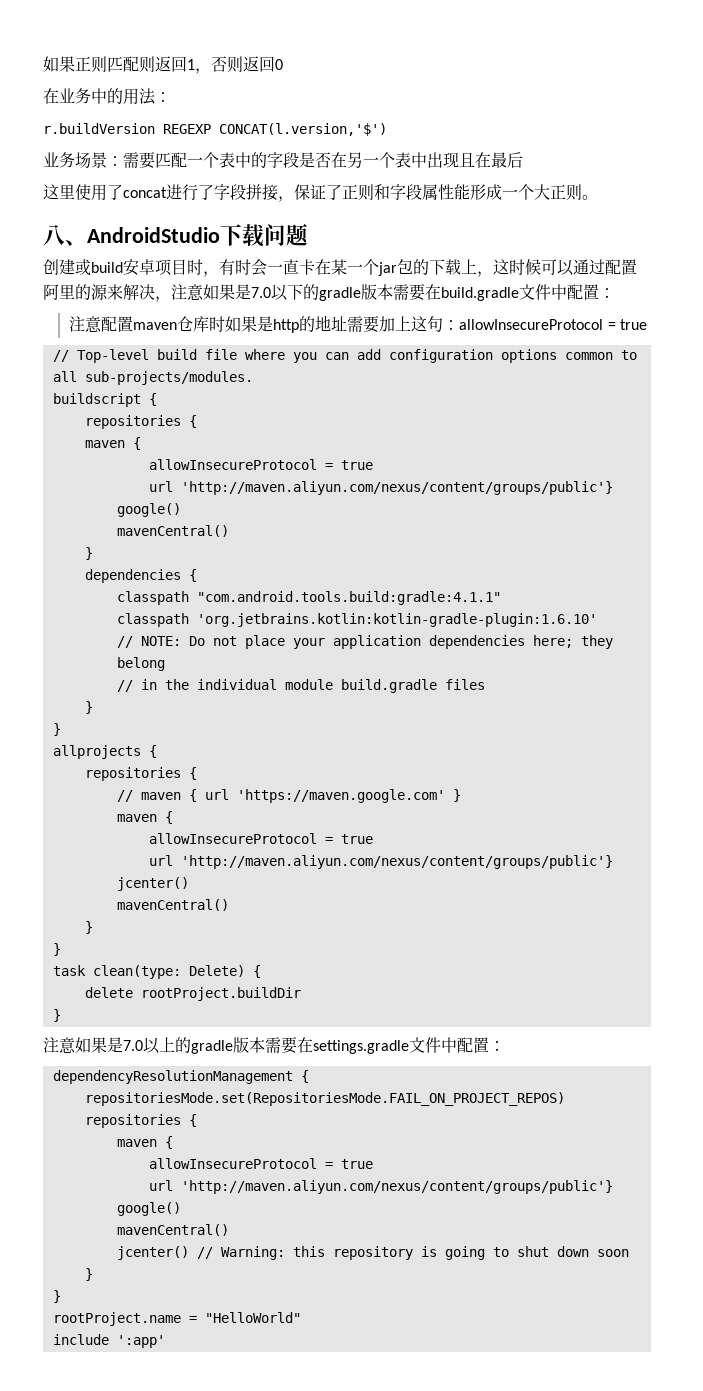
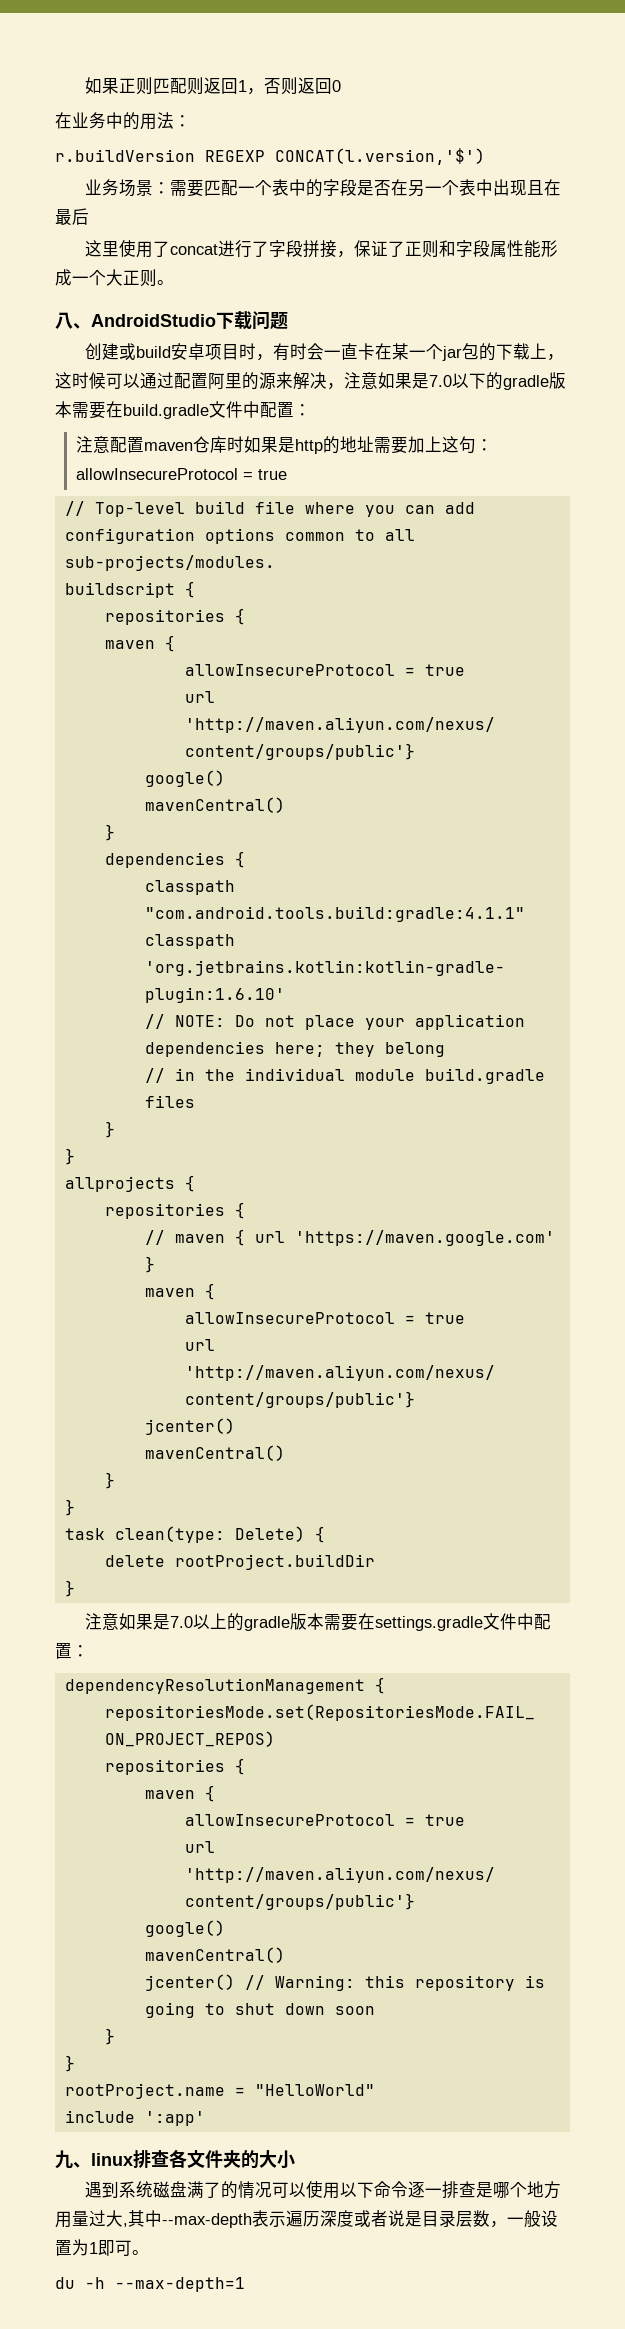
(165, 1341) none -> [55,2149,295,2169] [85,2181,562,2199] [55,2210,558,2228] [55,2239,149,2256] [55,2277,245,2292] // 九、linux排查各文件夹的大小 // 遇到系统磁盘满了的情况可以使用以下命令逐一排查是哪个地方用量过大,其中--max-depth表示遍历深度或者说是目录层数，一般设置为1即可。 // du -h --max-depth=1

